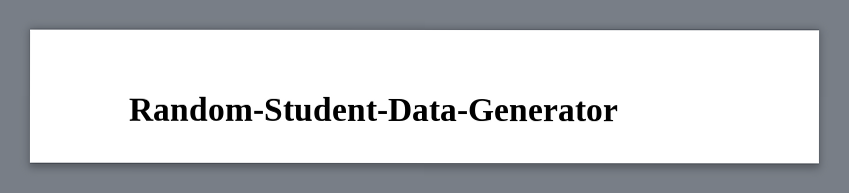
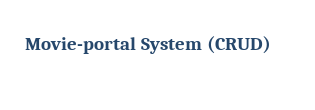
[128,96,618,122] Random-Student-Data-Generator -> [25,36,271,54] Movie-portal System (CRUD)

